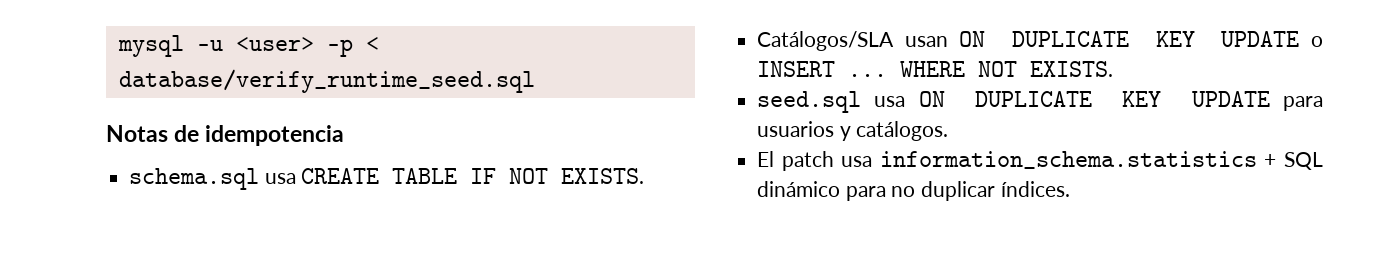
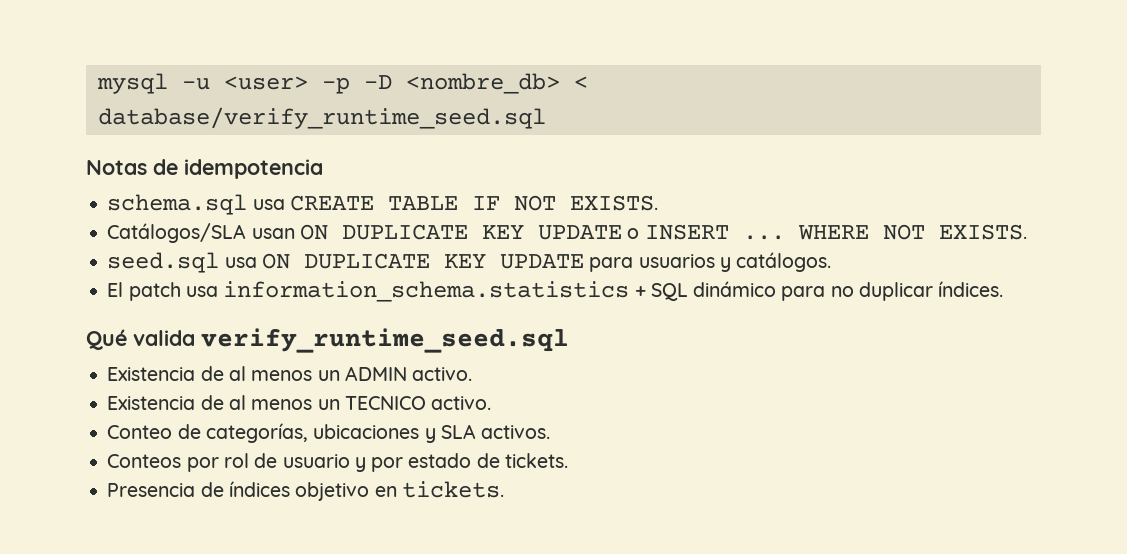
(353, 48) none -> [363,73,560,94] -D <nombre_db>
(1070, 189) none -> [86,328,569,353] [107,366,473,381] [107,395,492,410] [107,423,551,443] [107,453,568,472] [107,481,504,501] // Qué valida verify_runtime_seed.sql // Existencia de al menos un ADMIN activo. // Existencia de al menos un TECNICO activo. // Conteo de categorías, ubicaciones y SLA activos. // Conteos por rol de usuario y por estado de tickets. // Presencia de índices objetivo en tickets.

